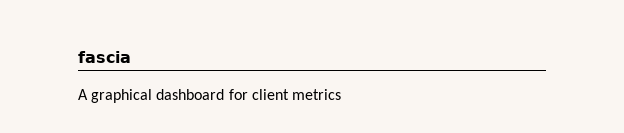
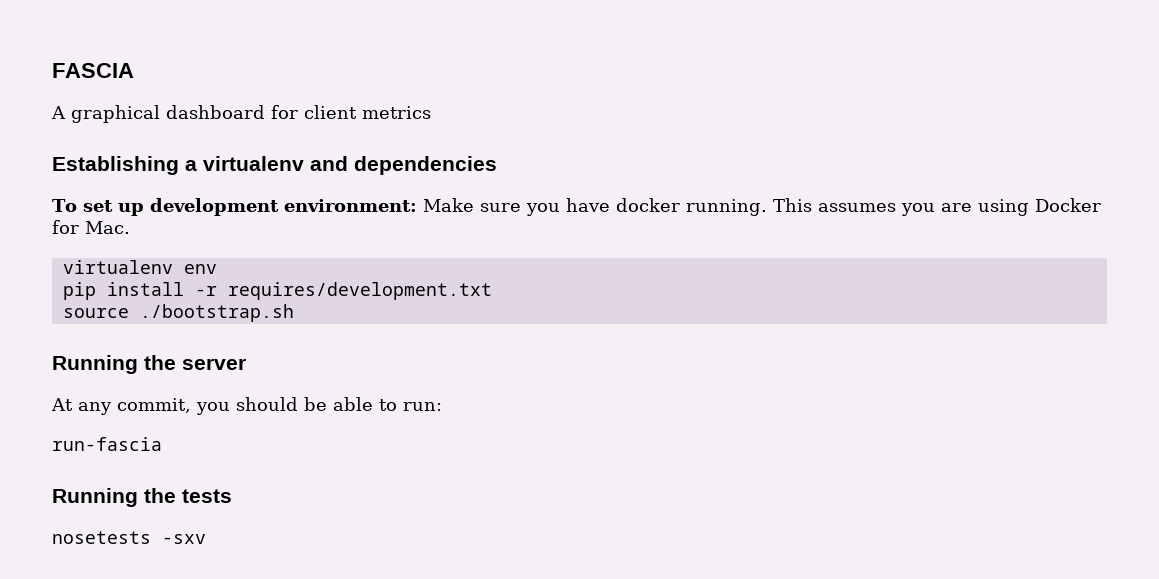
[78,51,131,63] fascia -> [52,63,134,78] FASCIA
(341, 94) none -> [52,156,497,175] [52,198,1101,216] [52,220,130,234] [62,260,217,274] [62,282,492,300] [62,304,294,322] [52,355,246,374] [51,397,442,415] [52,437,162,451] [52,488,232,507] [52,531,206,544] // Establishing a virtualenv and dependencies // To set up development environment: Make sure you have docker running. This assumes you are using Docker for Mac. // virtualenv env // pip install -r requires/development.txt // source ./bootstrap.sh // Running the server // At any commit, you should be able to run: // run-fascia // Running the tests // nosetests -sxv

